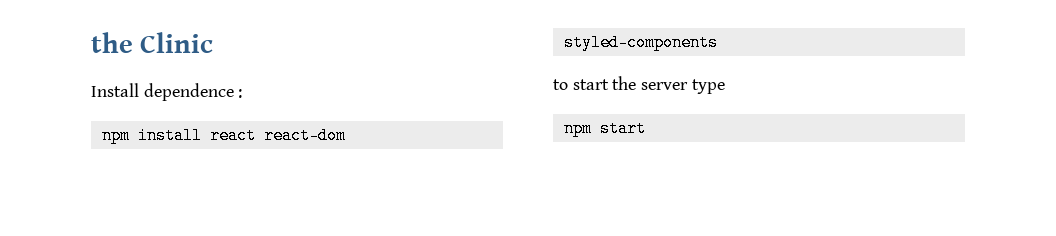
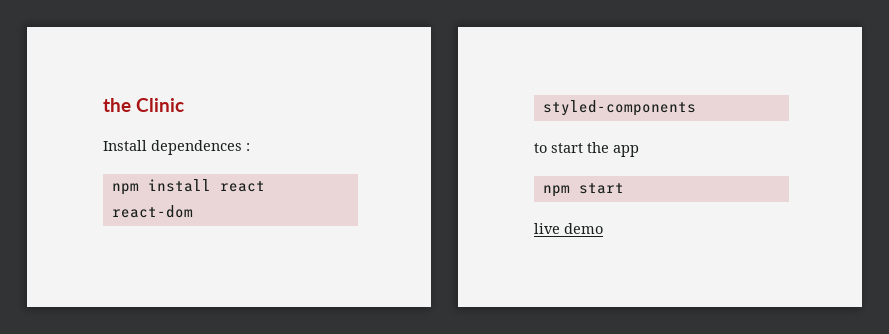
[143,83,234,101] dependence -> [151,140,242,155] dependences
[641,79,725,94] server type -> [613,145,639,157] app
(646, 128) none -> [534,223,603,234] // live demo

